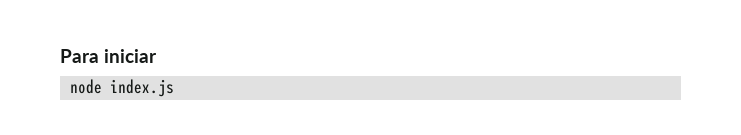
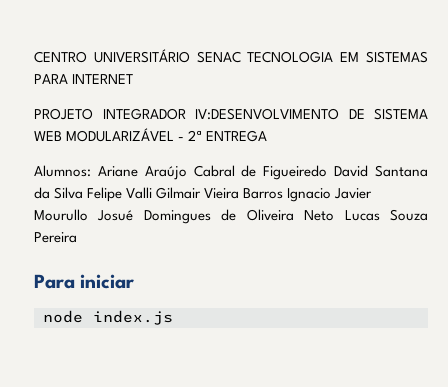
(60, 56) none -> [34,49,429,63] [34,74,134,84] [34,108,428,120] [34,128,268,142] [34,165,429,180] [34,187,373,202] [34,209,429,224] [34,232,77,243] CENTRO UNIVERSITÁRIO SENAC TECNOLOGIA EM SISTEMAS PARA INTERNET // PROJETO INTEGRADOR IV:DESENVOLVIMENTO DE SISTEMA WEB MODULARIZÁVEL - 2ª ENTREGA // Alumnos: Ariane Araújo Cabral de Figueiredo David Santana da Silva Felipe Valli Gilmair Vieira Barros Ignacio Javier Mourullo Josué Domingues de Oliveira Neto Lucas Souza Pereira //

